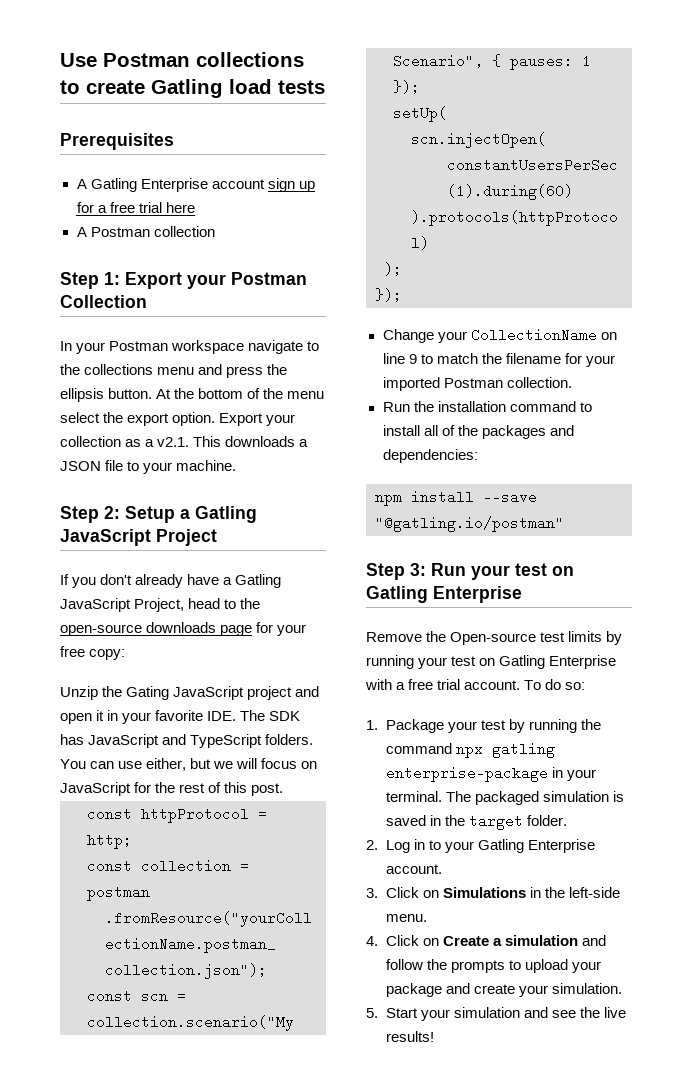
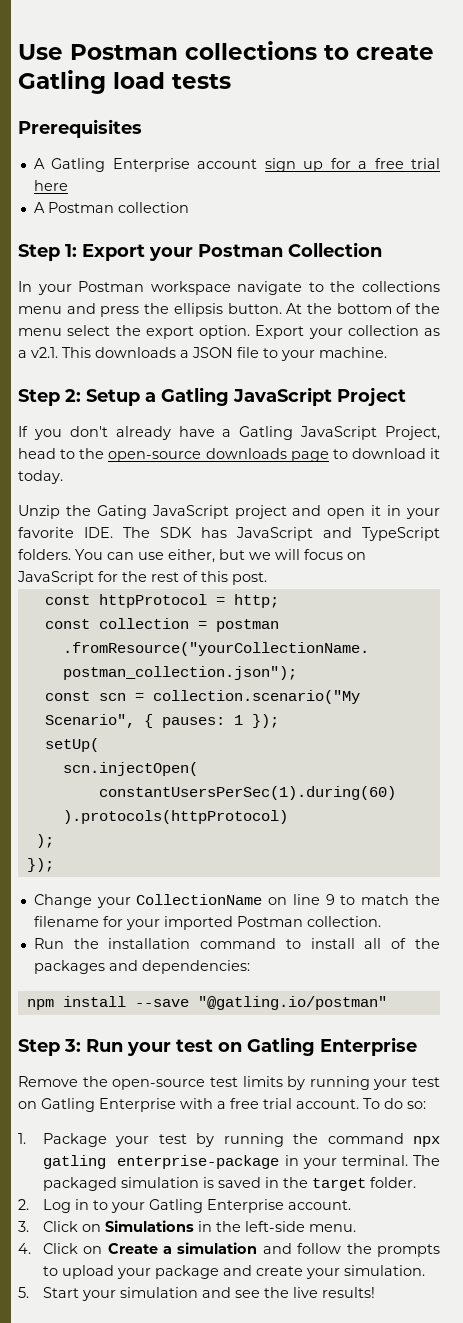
[256,622,307,636] [60,646,126,660] for your free copy: -> [332,448,440,459] [18,470,63,484] to download it today.
[450,632,537,645] Open-source -> [112,1079,206,1090] open-source

